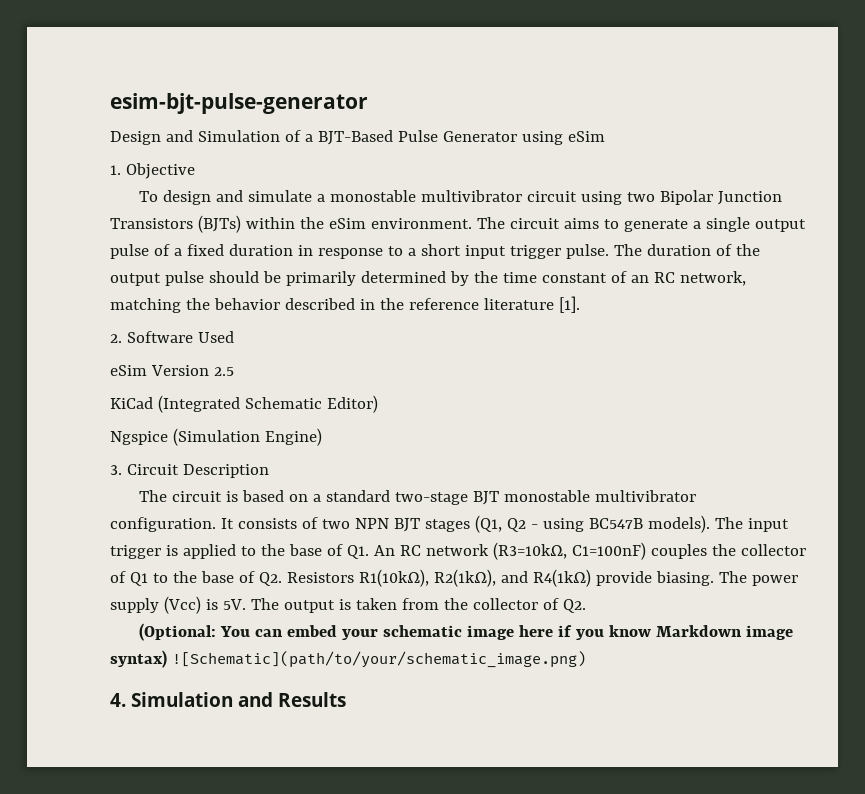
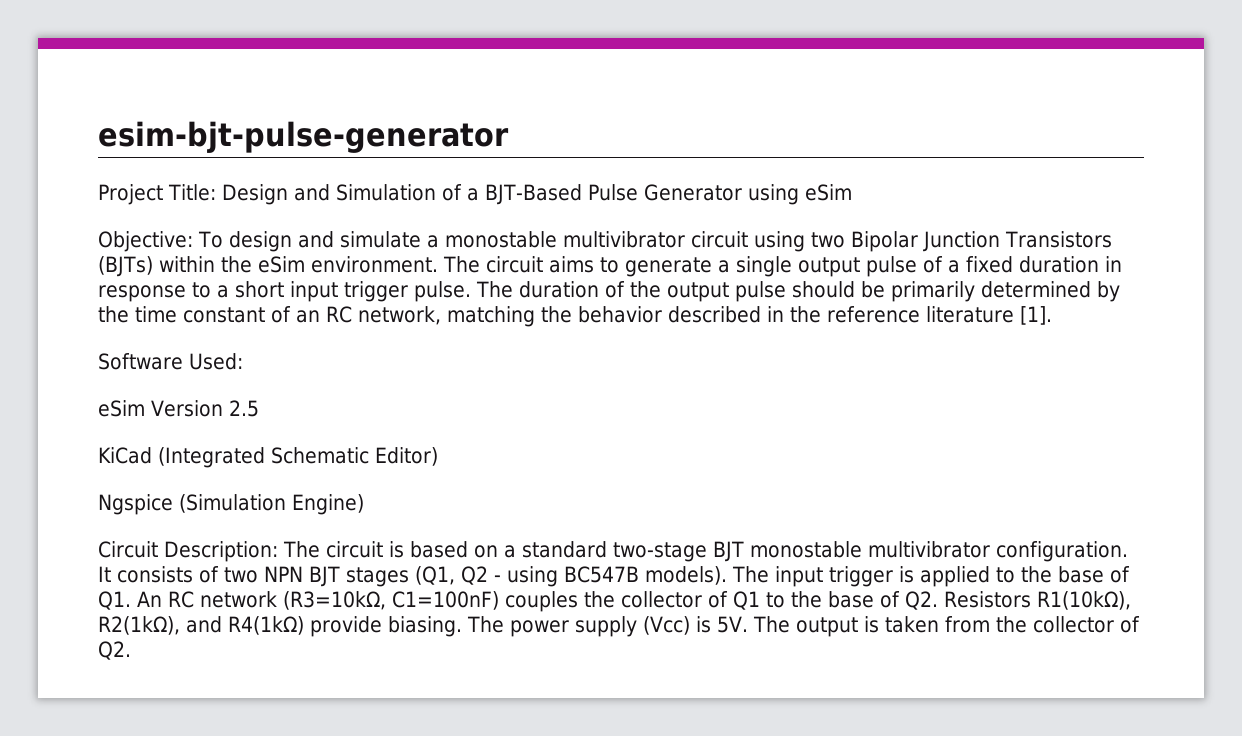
(368, 103) none -> [98,184,216,205] Project Title:
[110,163,195,179] 1. Objective // -> [98,231,193,252] Objective:
[110,331,234,343] 2. Software Used -> [98,353,243,370] Software Used:
[110,464,269,478] 3. Circuit Description // -> [98,541,278,562] Circuit Description:
[138,623,793,641] [110,650,586,668] [110,692,346,707] // (Optional: You can embed your schematic image here if you know Markdown image syntax) ![Schematic](path/to/your/schematic_image.png) // 4. Simulation and Results -> (131, 650) none

